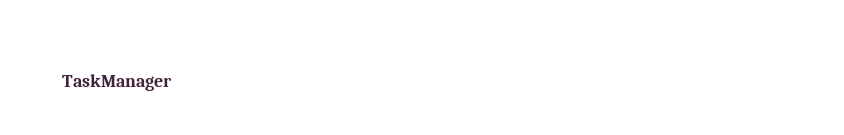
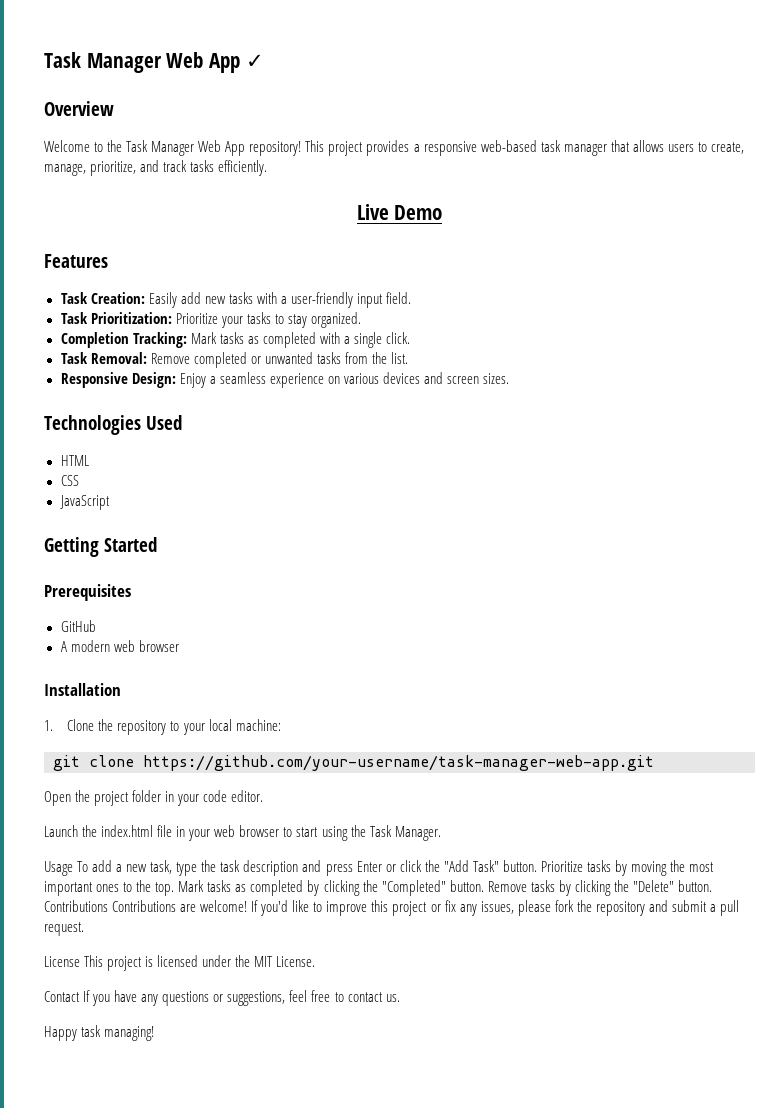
[62,74,172,91] TaskManager -> [44,52,264,73] [44,101,114,116] [44,140,744,156] [44,160,268,176] [356,204,443,220] [44,254,108,268] [60,292,412,308] [60,312,361,328] [60,332,410,348] [60,352,408,368] [60,372,510,388] [44,415,183,435] [60,455,89,466] [60,475,79,486] [59,495,110,510] [44,537,158,557] [44,584,131,601] [60,620,96,632] [60,640,179,652] [44,683,121,696] [44,719,281,735] [53,755,654,771] [44,790,264,806] [44,825,441,841] [44,860,715,876] [44,880,712,896] [44,900,740,916] [44,922,84,936] [44,955,316,971] [44,990,400,1006] [44,1025,155,1041] Task Manager Web App ✓ // Overview // Welcome to the Task Manager Web App repository! This project provides a responsive web-based task manager that allows users to create, manage, prioritize, and track tasks efficiently. // Live Demo // Features // Task Creation: Easily add new tasks with a user-friendly input field. // Task Prioritization: Prioritize your tasks to stay organized. // Completion Tracking: Mark tasks as completed with a single click. // Task Removal: Remove completed or unwanted tasks from the list. // Responsive Design: Enjoy a seamless experience on various devices and screen sizes. // Technologies Used // HTML // CSS // JavaScript // Getting Started // Prerequisites // GitHub // A modern web browser // Installation // 1. Clone the repository to your local machine: // git clone https://github.com/your-username/task-manager-web-app.git // Open the project folder in your code editor. // Launch the index.html file in your web browser to start using the Task Manager. // Usage To add a new task, type the task description and press Enter or click the "Add Task" button. Prioritize tasks by moving the most important ones to the top. Mark tasks as completed by clicking the "Completed" button. Remove tasks by clicking the "Delete" button. Contributions Contributions are welcome! If you'd like to improve this project or fix any issues, please fork the repository and submit a pull request. // License This project is licensed under the MIT License. // Contact If you have any questions or suggestions, feel free to contact us. // Happy task managing!

